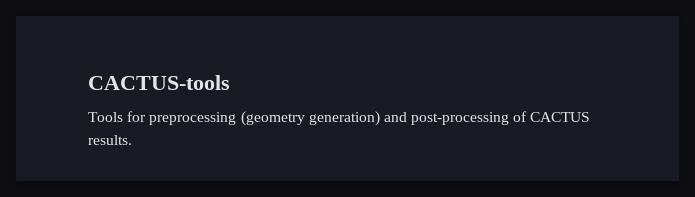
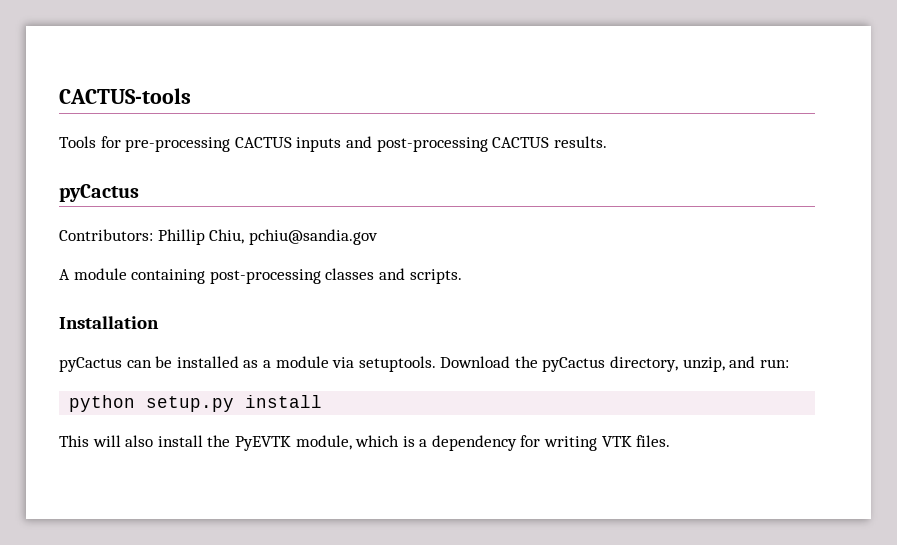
[149,111,380,126] preprocessing (geometry generation) -> [125,137,342,152] pre-processing CACTUS inputs
[513,111,528,122] of -> (488, 144) none
(132, 140) none -> [59,184,139,202] [59,229,378,245] [59,268,462,284] [59,316,159,329] [59,356,789,372] [69,395,323,412] [59,435,671,451] // pyCactus // Contributors: Phillip Chiu, pchiu@sandia.gov // A module containing post-processing classes and scripts. // Installation // pyCactus can be installed as a module via setuptools. Download the pyCactus directory, unzip, and run: // python setup.py install // This will also install the PyEVTK module, which is a dependency for writing VTK files.

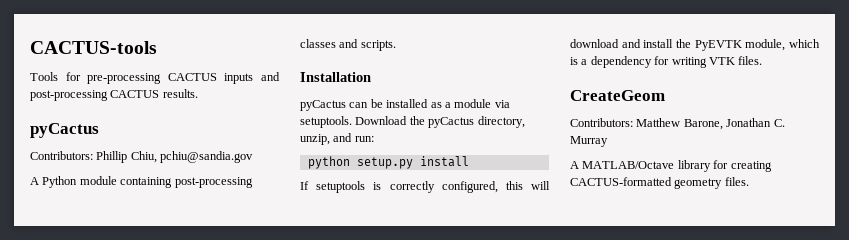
(70, 274) none -> [42,176,78,188] Python
[59,435,154,447] This will also -> [300,181,550,193] [570,39,641,48] If setuptools is correctly configured, this will download and
(671, 441) none -> [570,90,665,101] [570,118,785,130] [570,136,608,147] [570,160,772,172] [570,177,749,189] // CreateGeom // Contributors: Matthew Barone, Jonathan C. Murray // A MATLAB/Octave library for creating CACTUS-formatted geometry files.

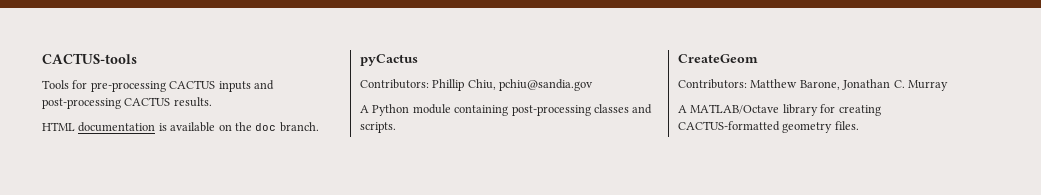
(198, 93) none -> [42,122,319,132] // HTML documentation is available on the doc branch.
[300,72,371,82] [300,99,510,111] [300,116,525,128] [300,133,374,145] [307,156,469,169] [300,181,550,193] [570,39,820,51] [570,56,763,68] // Installation // pyCactus can be installed as a module via setuptools. Download the pyCactus directory, unzip, and run: // python setup.py install // If setuptools is correctly configured, this will download and install the PyEVTK module, which is a dependency for writing VTK files. -> (396, 127) none

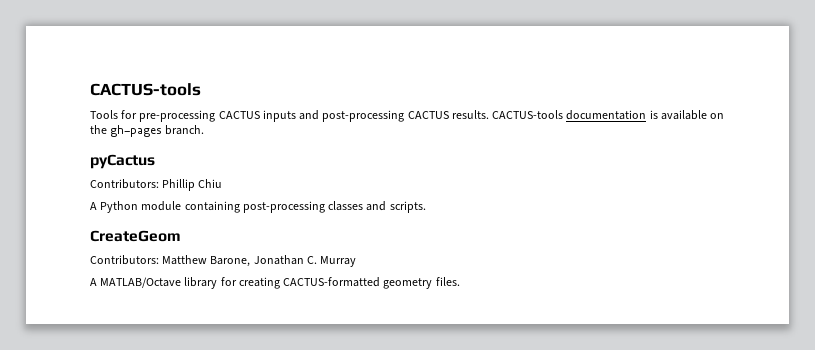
[42,122,75,131] // HTML -> [492,110,564,119] CACTUS-tools
[255,123,277,131] doc -> [110,125,163,137] gh-pages
[467,79,594,91] Chiu, pchiu@sandia.gov -> [198,179,223,188] Chiu

